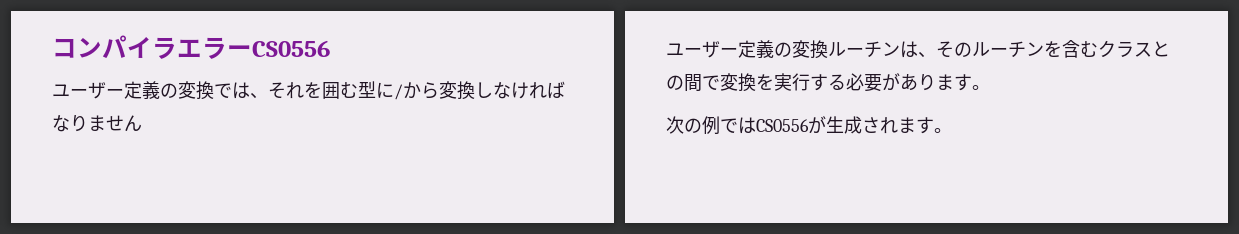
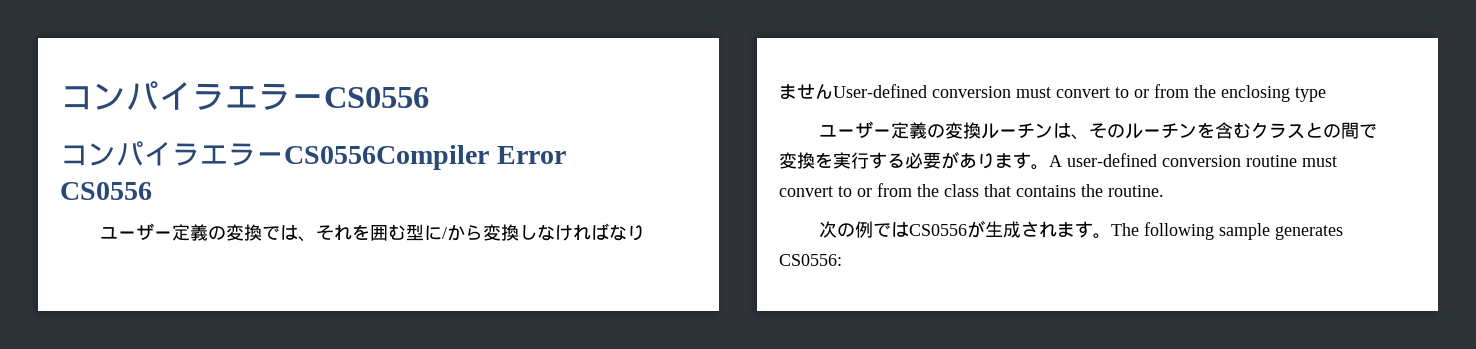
(330, 48) none -> [60,141,566,170] [60,182,152,200] // コンパイラエラーCS0556Compiler Error CS0556
(142, 123) none -> [833,84,1326,102] User-defined conversion must convert to or from the enclosing type
(990, 87) none -> [1049,153,1337,167] [779,183,1164,197] A user-defined conversion routine must convert to or from the class that contains the routine.
(952, 130) none -> [1111,222,1344,240] [779,254,842,266] The following sample generates CS0556:

